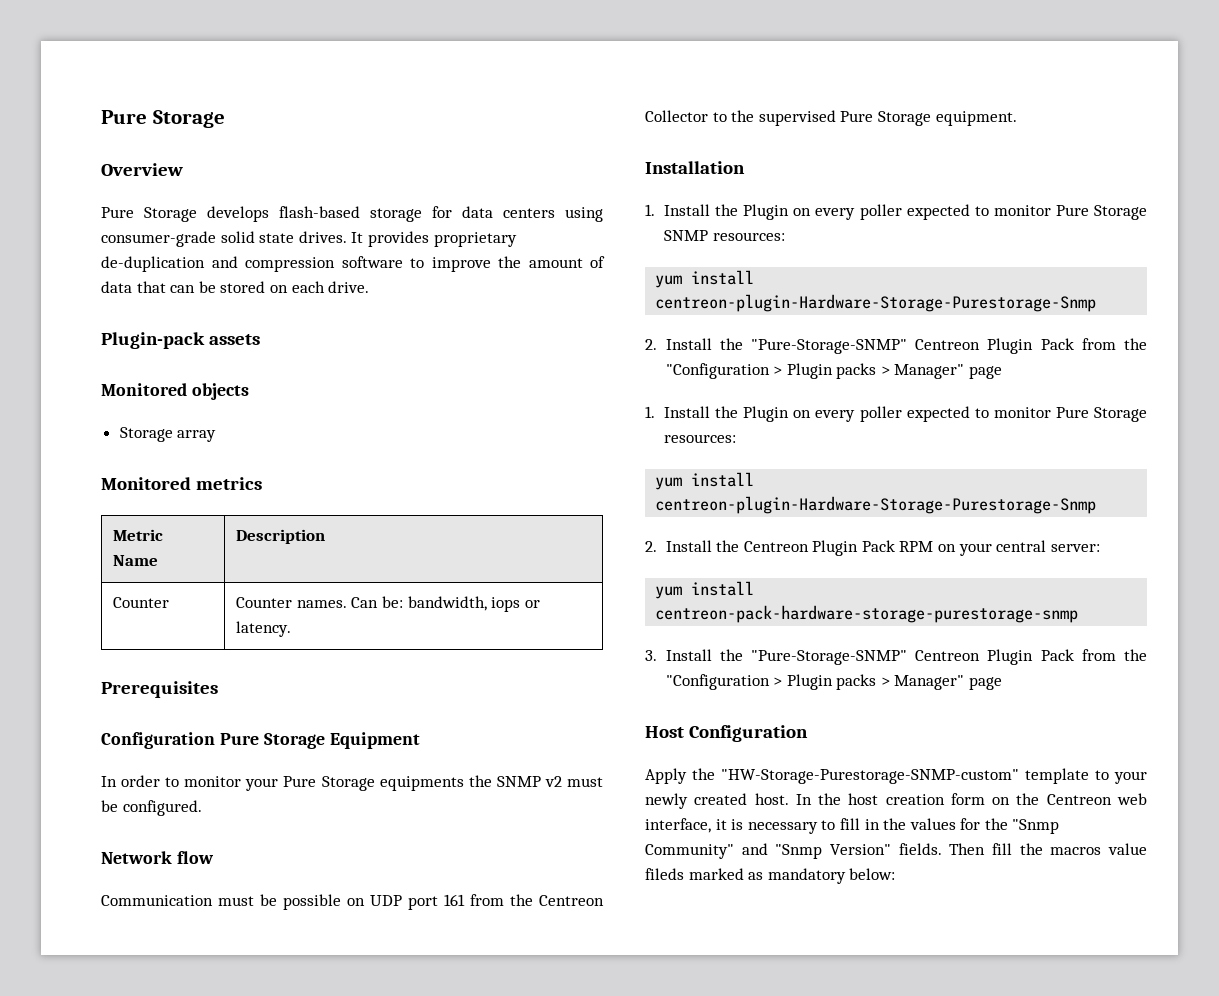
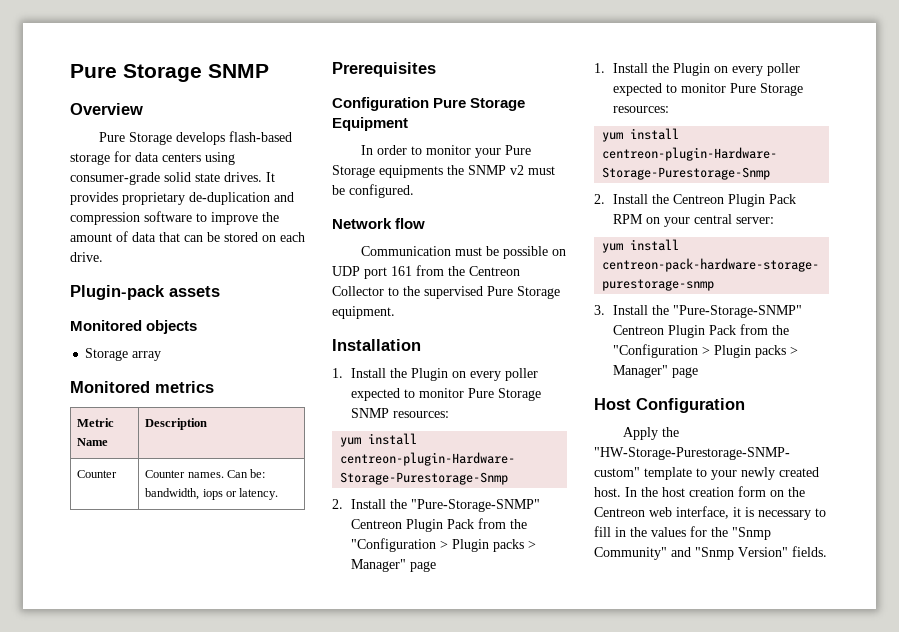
[101,110,225,128] Pure Storage -> [70,64,269,82] Pure Storage SNMP
[949,843,1147,855] [645,868,896,884] Then fill the macros value fileds marked as mandatory below: -> (827, 551) none

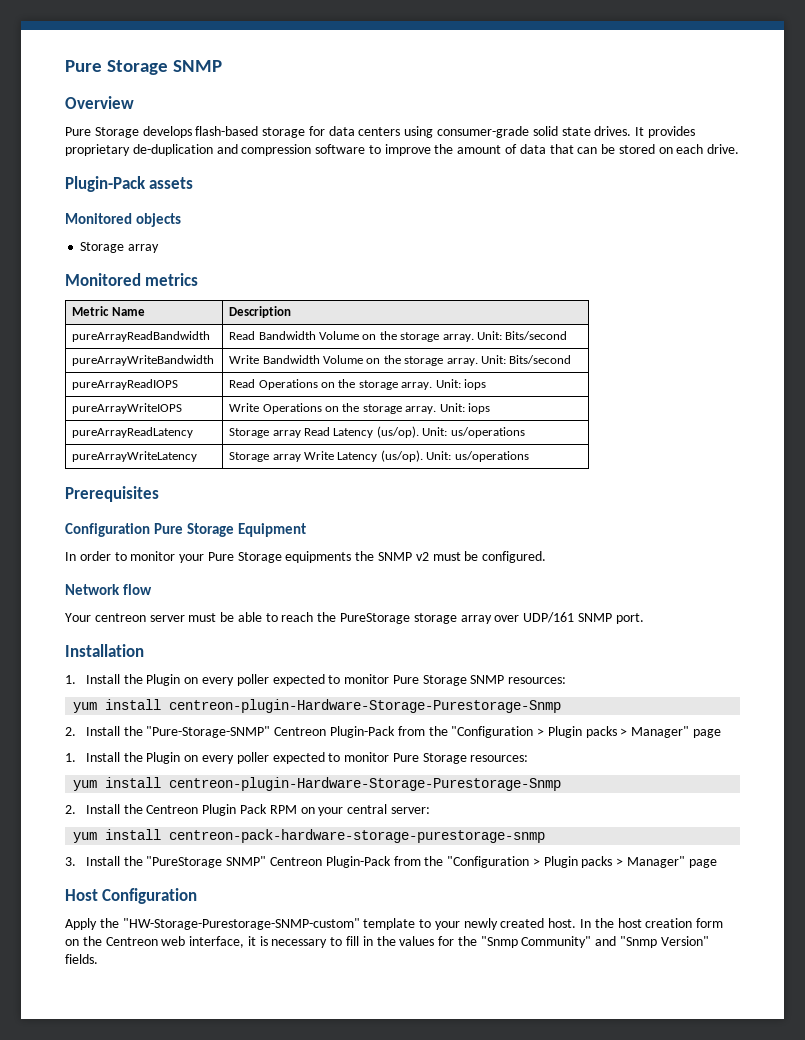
[70,285,165,300] Plugin-pack -> [65,176,146,192] Plugin-Pack
[77,470,118,478] [145,469,266,478] [145,488,279,500] Counter | Counter names. Can be: bandwidth, iops or latency. -> [72,331,211,342] [229,331,568,342] [72,355,215,366] [229,355,572,366] [72,379,179,390] [229,379,486,390] [72,403,183,414] [229,403,490,414] [72,427,194,438] [229,426,525,438] [72,451,198,462] [229,450,529,462] pureArrayReadBandwidth | Read Bandwidth Volume on the storage array. Unit: Bits/second // pureArrayWriteBandwidth | Write Bandwidth Volume on the storage array. Unit: Bits/second // pureArrayReadIOPS | Read Operations on the storage array. Unit: iops // pureArrayWriteIOPS | Write Operations on the storage array. Unit: iops // pureArrayReadLatency | Storage array Read Latency (us/op). Unit: us/operations // pureArrayWriteLatency | Storage array Write Latency (us/op). Unit: us/operations
[361,246,567,259] [332,265,520,279] [332,286,560,299] [332,306,395,319] Communication must be possible on UDP port 161 from the Centreon Collector to the supervised Pure Storage equipment. -> [65,612,644,624] Your centreon server must be able to reach the PureStorage storage array over UDP/161 SNMP port.
[406,519,475,532] Plugin Pack -> [329,726,395,738] Plugin-Pack
[673,305,803,318] [613,325,737,338] "Pure-Storage-SNMP" Centreon Plugin Pack -> [146,856,391,868] "PureStorage SNMP" Centreon Plugin-Pack

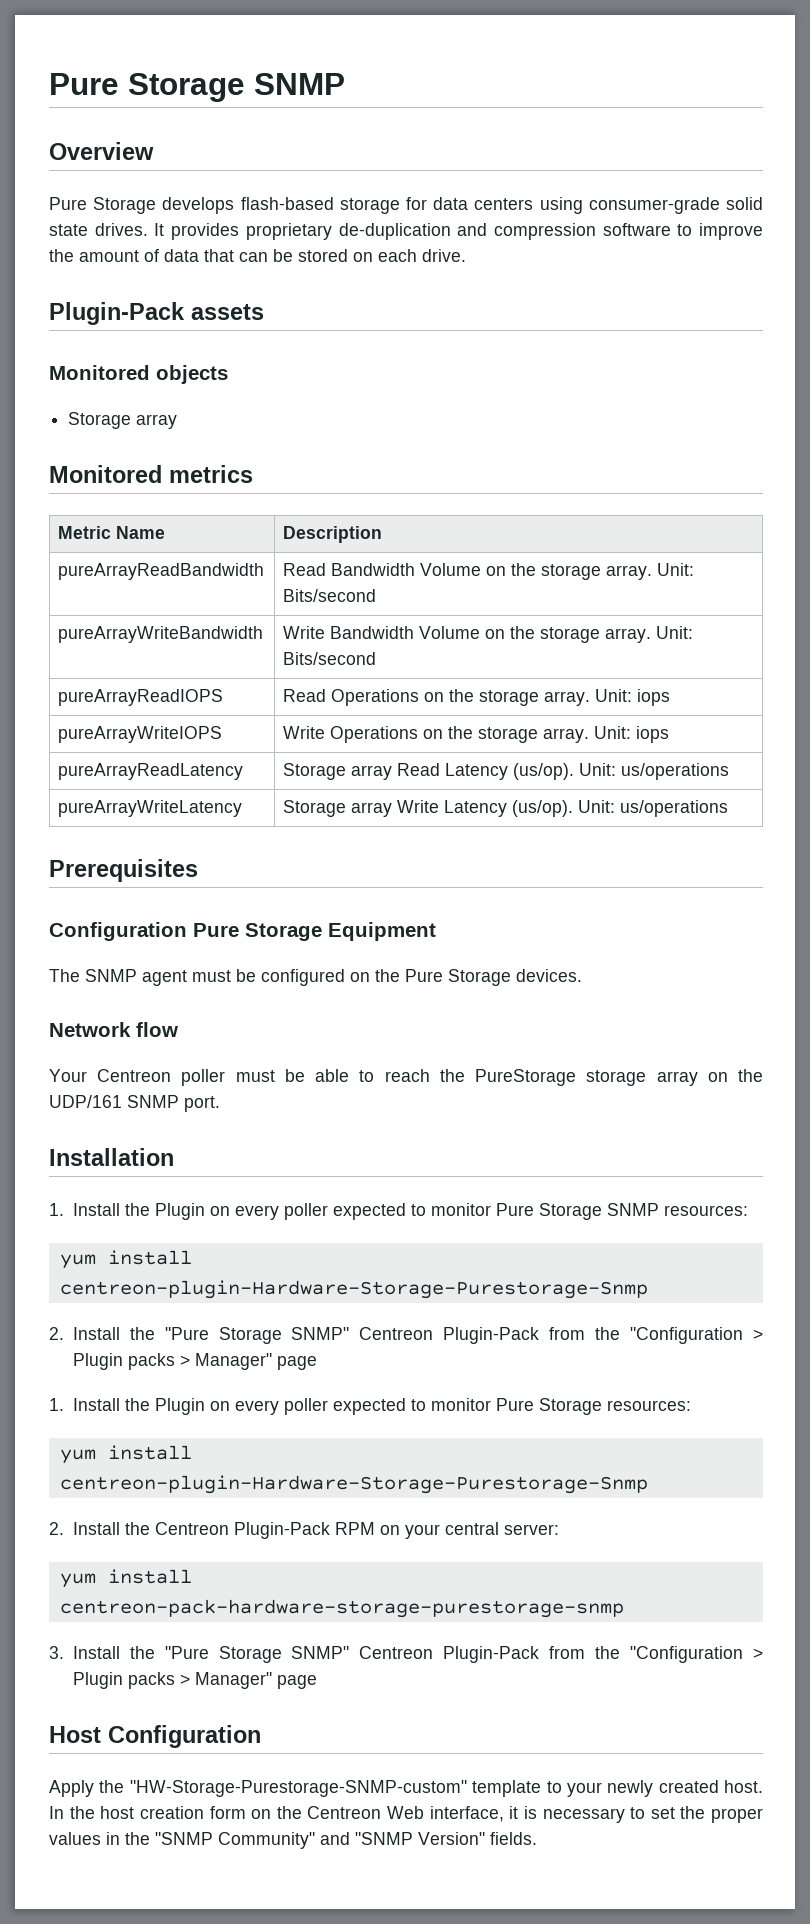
[65,551,547,563] In order to monitor your Pure Storage equipments the SNMP v2 must be configured. -> [49,969,582,986] The SNMP agent must be configured on the Pure Storage devices.
[94,613,185,622] centreon server -> [97,1069,226,1086] Centreon poller
[494,615,520,622] over -> [707,1069,764,1082] on the
[146,726,271,738] "Pure-Storage-SNMP" -> [164,1327,350,1344] "Pure Storage SNMP"
[202,804,267,816] Plugin Pack -> [233,1522,330,1539] Plugin-Pack
[146,856,223,868] "PureStorage -> [164,1646,282,1663] "Pure Storage
[161,936,186,946] web -> [387,1806,424,1819] Web
[346,936,518,948] fill in the values for the "Snmp -> [650,1806,763,1823] [49,1832,213,1845] set the proper values in the "SNMP
[620,936,658,948] "Snmp -> [355,1832,413,1845] "SNMP

